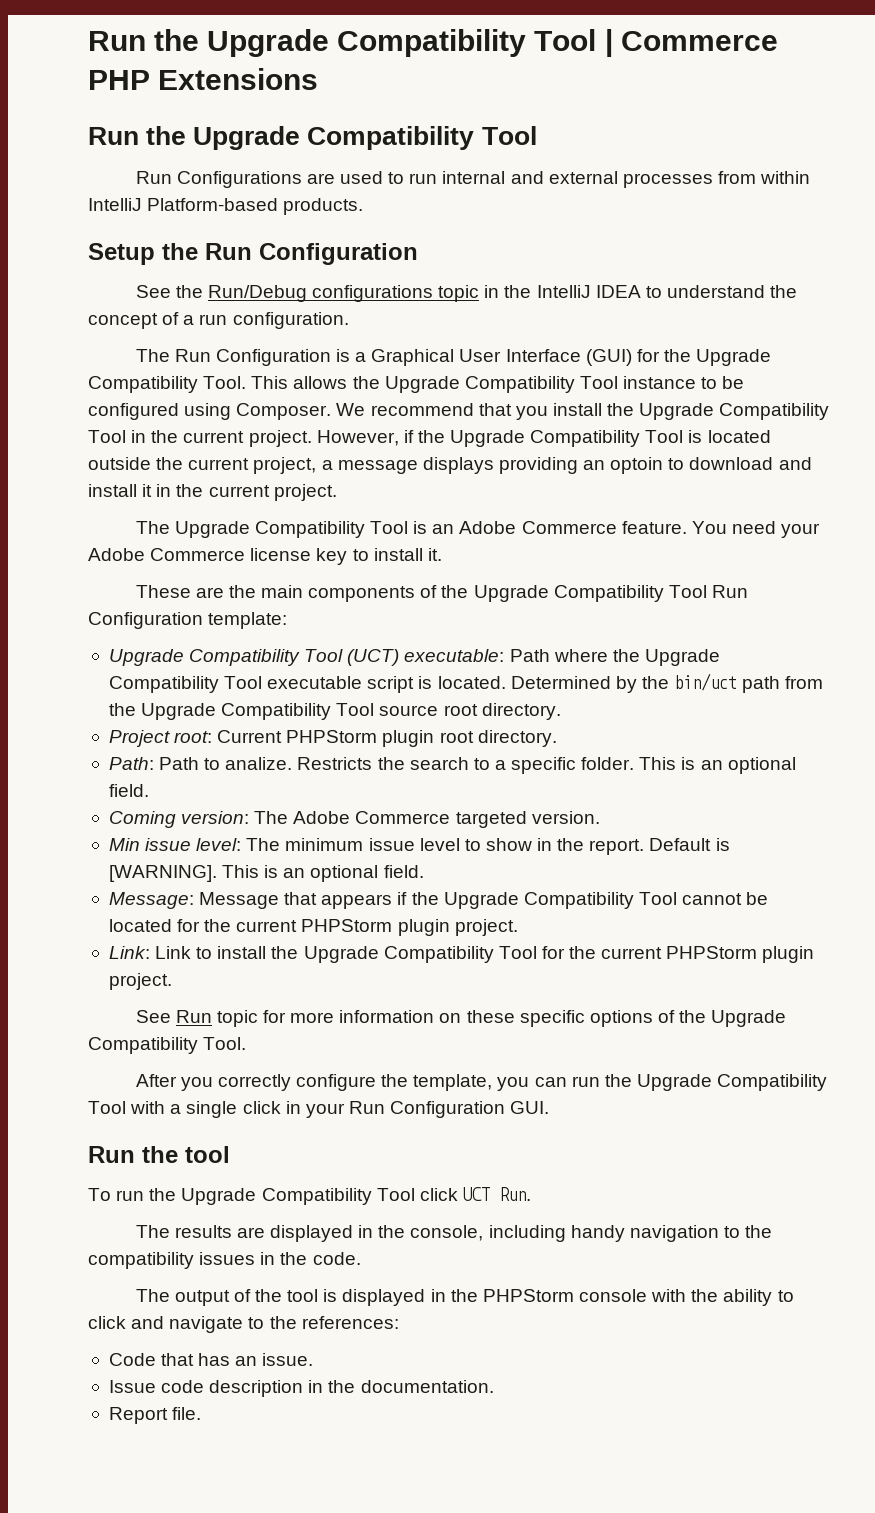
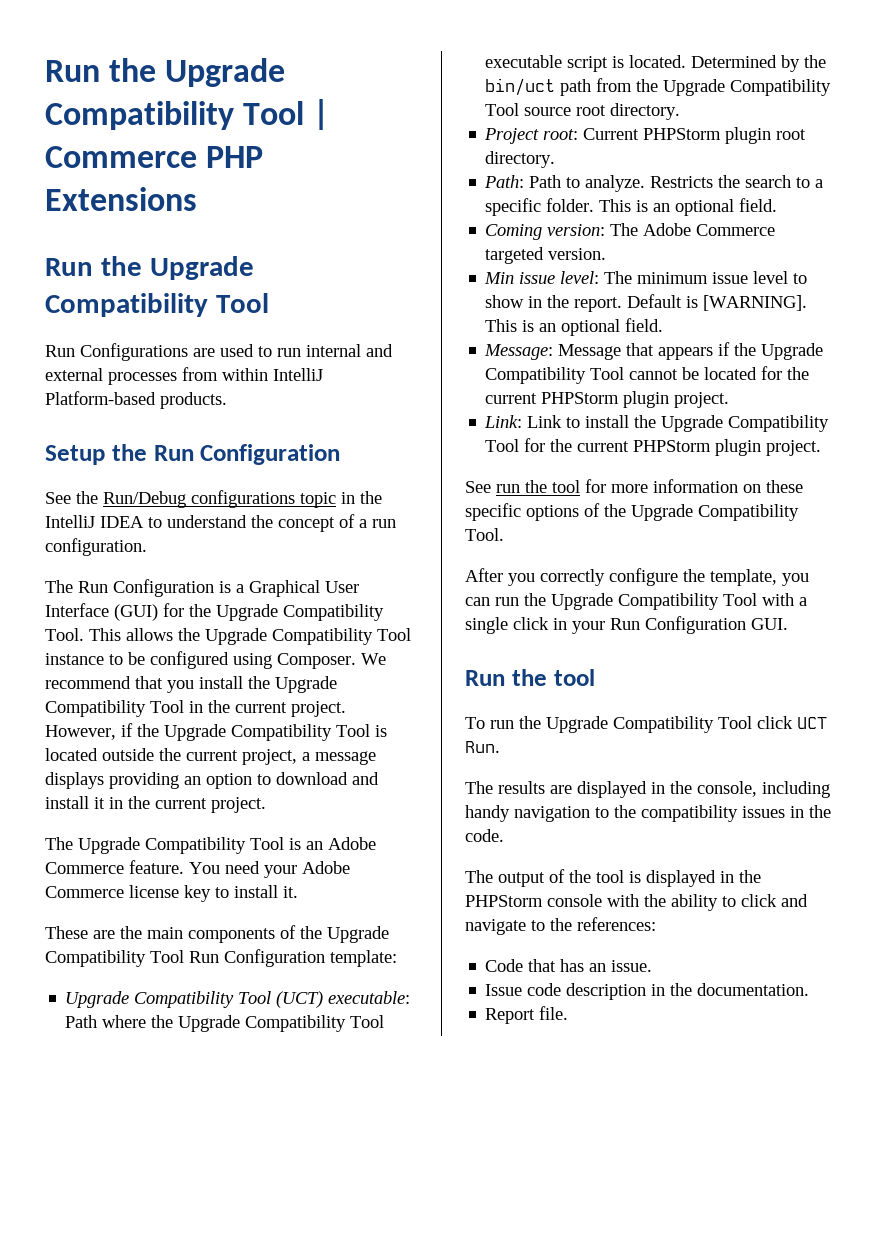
[610,457,664,474] optoin -> [206,773,252,789] option
[225,757,293,770] analize. -> [585,175,646,192] analyze.
[175,1010,258,1027] Run topic -> [496,480,580,493] run the tool

